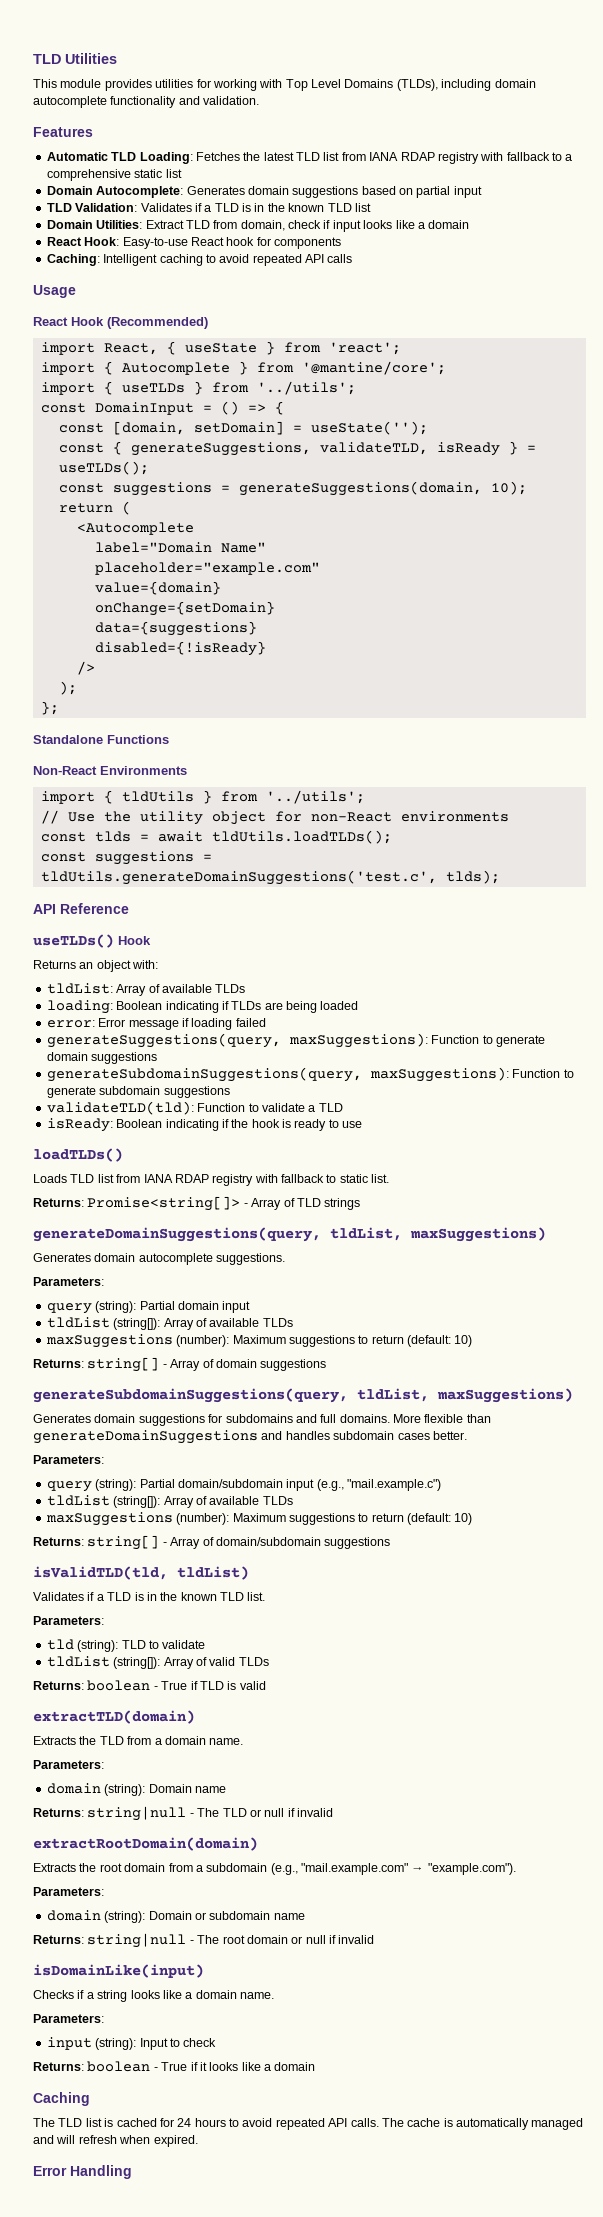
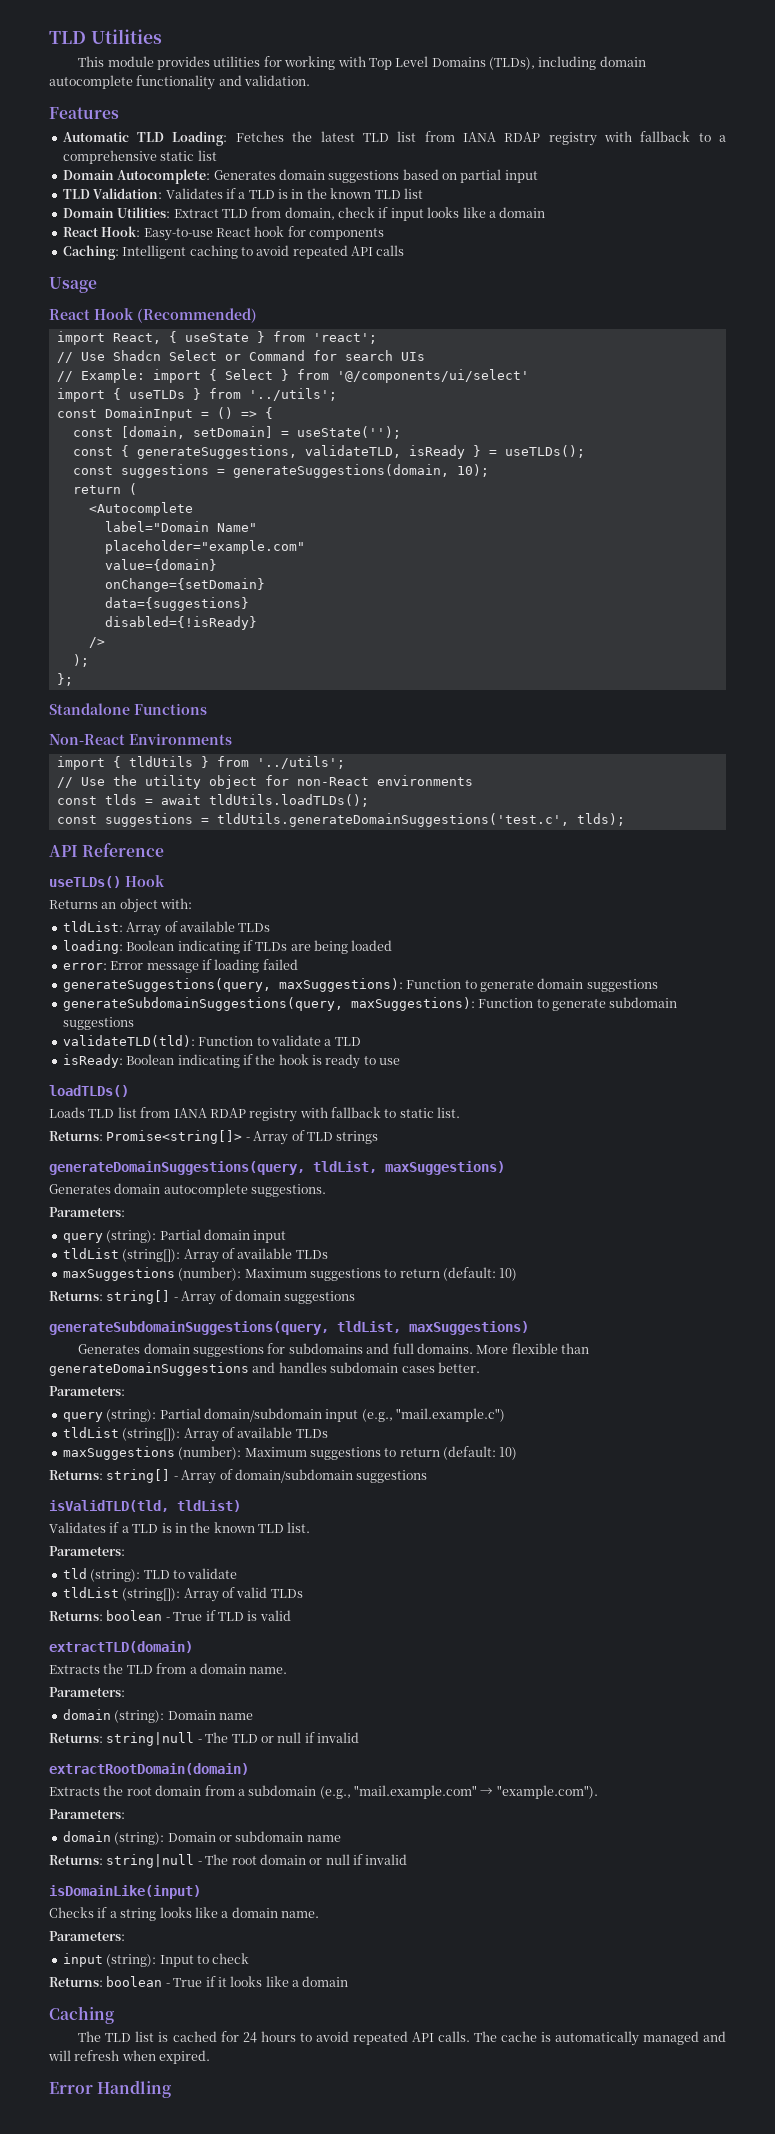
[40,361,446,375] import { Autocomplete } from '@mantine/core'; -> [56,350,425,363] [56,369,529,383] // Use Shadcn Select or Command for search UIs // // Example: import { Select } from '@/components/ui/select'

